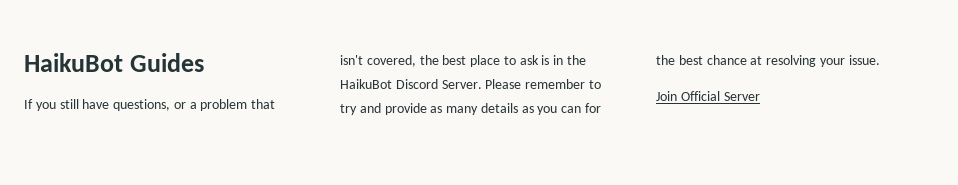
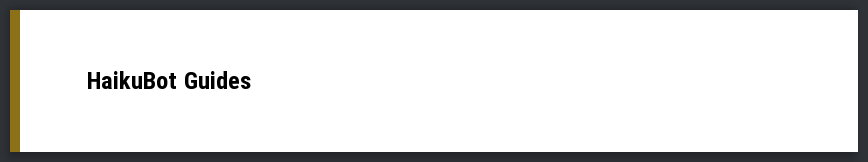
[24,99,276,111] [340,55,587,67] [340,79,601,89] [340,103,602,115] [656,55,880,67] [656,91,760,101] // If you still have questions, or a problem that isn't covered, the best place to ask is in the HaikuBot Discord Server. Please remember to try and provide as many details as you can for the best chance at resolving your issue. // Join Official Server -> (251, 80) none

